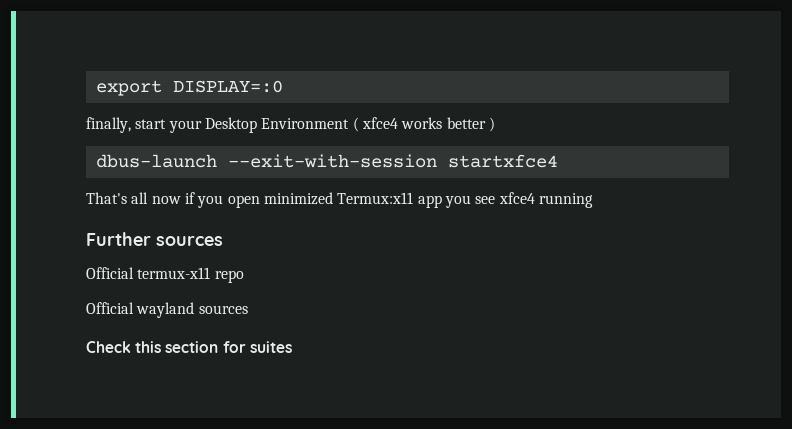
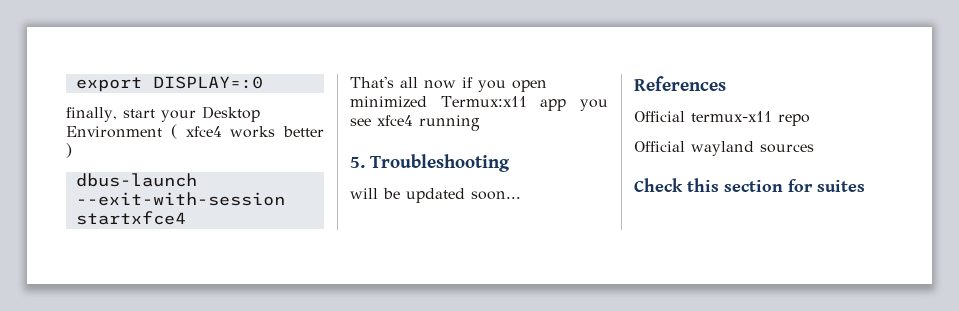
[86,232,223,246] Further sources -> [350,154,510,172] [350,188,521,203] [634,76,726,91] 5. Troubleshooting // will be updated soon... // References

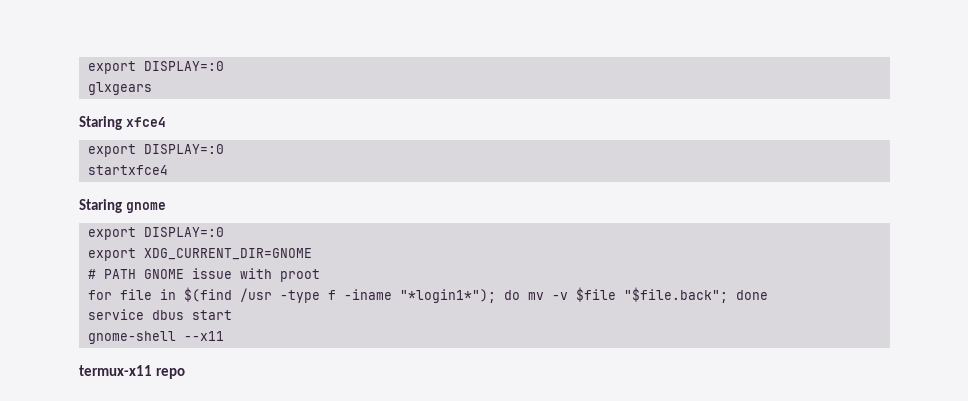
[75,76,263,92] [66,106,260,122] [66,124,324,139] [66,143,72,158] [75,173,197,187] [75,192,285,206] [75,211,186,225] [350,76,547,92] [350,96,608,111] [350,115,480,131] [350,154,510,172] [350,188,521,203] [634,76,726,91] [634,111,810,126] [634,141,814,156] [634,178,865,192] export DISPLAY=:0 // finally, start your Desktop Environment ( xfce4 works better ) // dbus-launch --exit-with-session startxfce4 // That's all now if you open minimized Termux:x11 app you see xfce4 running // 5. Troubleshooting // will be updated soon... // References // Official termux-x11 repo // Official wayland sources // Check this section for suites -> [87,61,224,74] [87,82,152,95] [79,116,166,130] [87,144,224,157] [87,165,168,175] [79,199,166,213] [87,227,224,240] [87,248,312,261] [87,268,320,282] [87,287,768,303] [87,309,232,320] [87,331,224,344] [79,365,186,379] export DISPLAY=:0 // glxgears // Staring xfce4 // export DISPLAY=:0 // startxfce4 // Staring gnome // export DISPLAY=:0 // export XDG_CURRENT_DIR=GNOME // # PATH GNOME issue with proot // for file in $(find /usr -type f -iname "*login1*"); do mv -v $file "$file.back"; done // service dbus start // gnome-shell --x11 // termux-x11 repo

